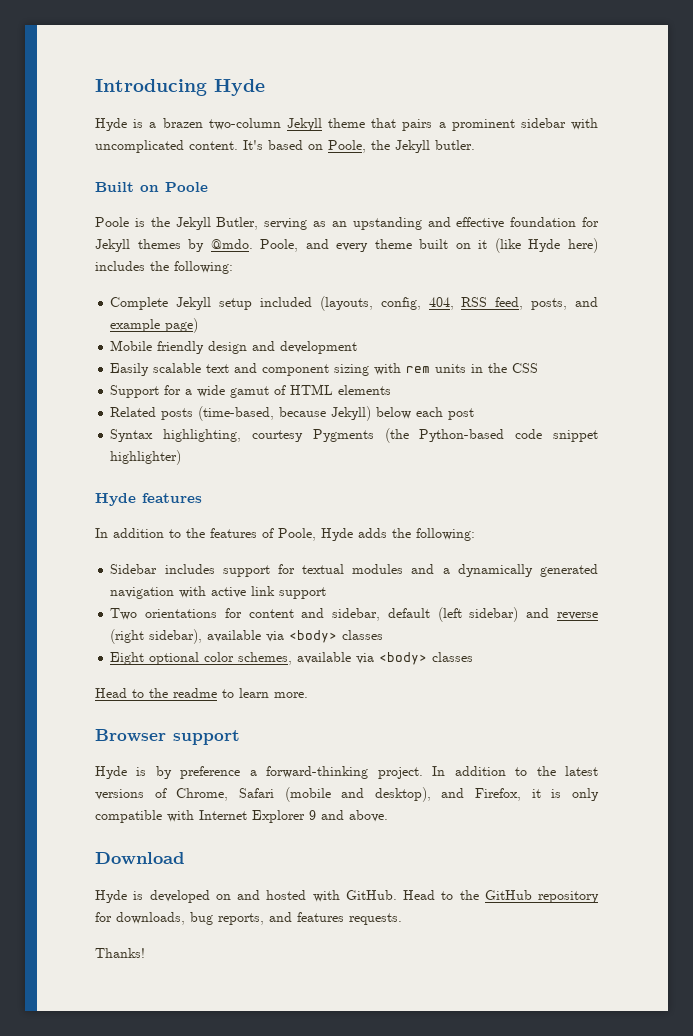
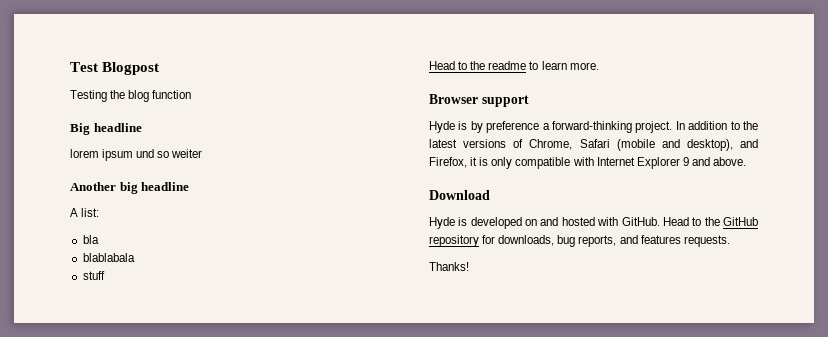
[95,79,265,96] [95,118,599,131] [95,140,475,153] [95,182,208,192] [95,217,599,230] [95,238,599,253] [95,261,233,274] [110,296,599,311] [110,318,199,333] [110,340,358,354] [110,363,539,376] [110,384,392,398] [110,406,475,421] [110,428,599,443] [110,450,182,465] [95,493,202,506] [95,528,475,541] [110,564,599,577] [110,586,327,599] [110,607,598,622] [110,629,384,644] [110,652,474,665] Introducing Hyde // Hyde is a brazen two-column Jekyll theme that pairs a prominent sidebar with uncomplicated content. It's based on Poole, the Jekyll butler. // Built on Poole // Poole is the Jekyll Butler, serving as an upstanding and effective foundation for Jekyll themes by @mdo. Poole, and every theme built on it (like Hyde here) includes the following: // Complete Jekyll setup included (layouts, config, 404, RSS feed, posts, and example page) // Mobile friendly design and development // Easily scalable text and component sizing with rem units in the CSS // Support for a wide gamut of HTML elements // Related posts (time-based, because Jekyll) below each post // Syntax highlighting, courtesy Pygments (the Python-based code snippet highlighter) // Hyde features // In addition to the features of Poole, Hyde adds the following: // Sidebar includes support for textual modules and a dynamically generated navigation with active link support // Two orientations for content and sidebar, default (left sidebar) and reverse (right sidebar), available via <body> classes // Eight optional color schemes, available via <body> classes -> [70,62,160,75] [70,90,192,102] [70,123,142,135] [70,149,203,161] [70,182,190,194] [70,208,100,217] [82,235,99,244] [82,253,135,262] [82,271,105,280] Test Blogpost // Testing the blog function // Big headline // lorem ipsum und so weiter // Another big headline // A list: // bla // blablabala // stuff

